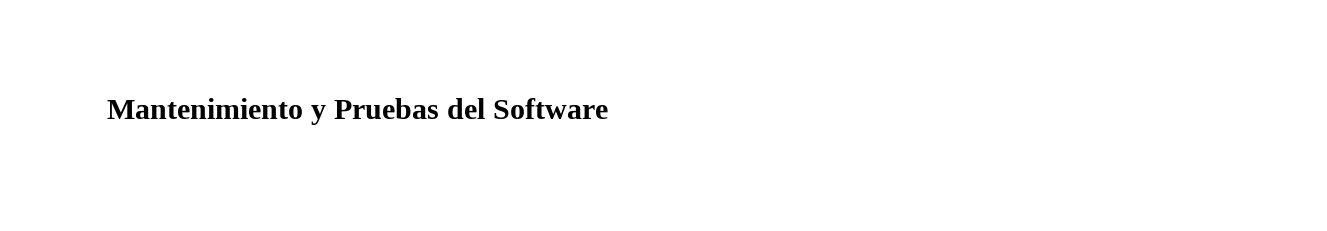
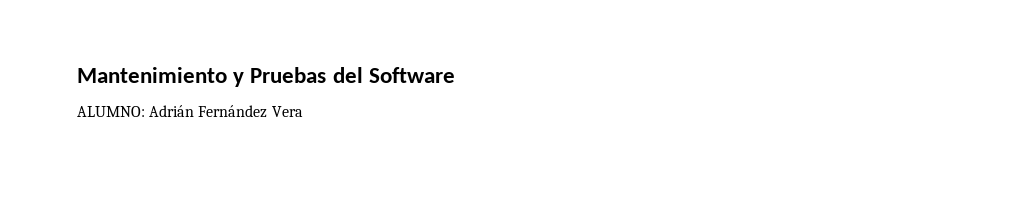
(609, 108) none -> [77,105,303,118] // ALUMNO: Adrián Fernández Vera

